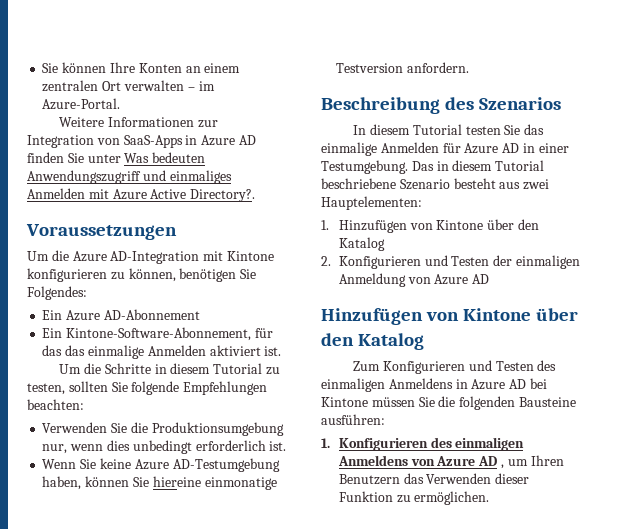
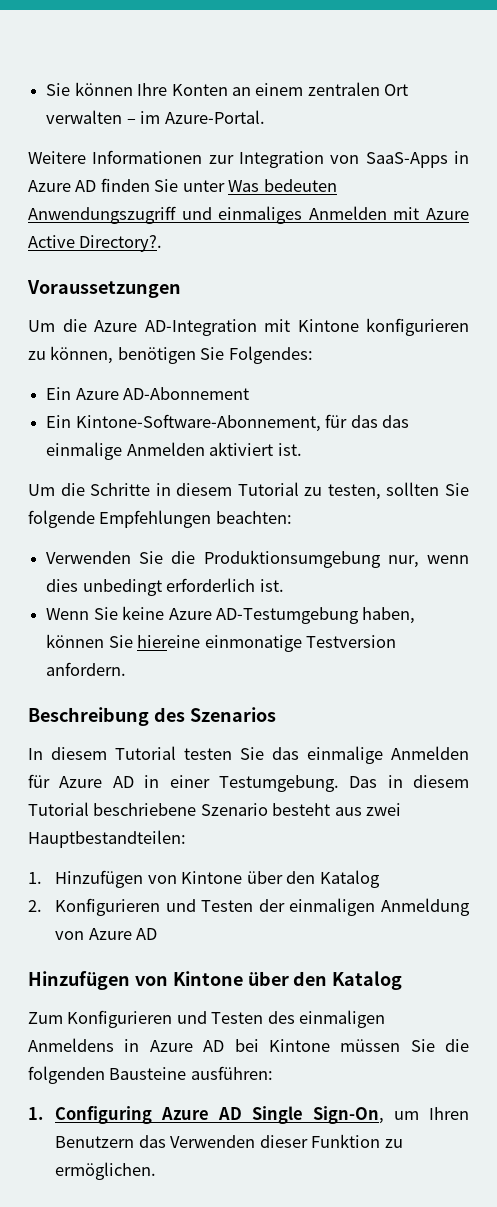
[321,196,422,210] Hauptelementen: -> [28,830,186,848] Hauptbestandteilen:
[338,437,525,451] [337,455,504,469] Konfigurieren des einmaligen Anmeldens von Azure AD , -> [55,1106,385,1124] Configuring Azure AD Single Sign-On,

